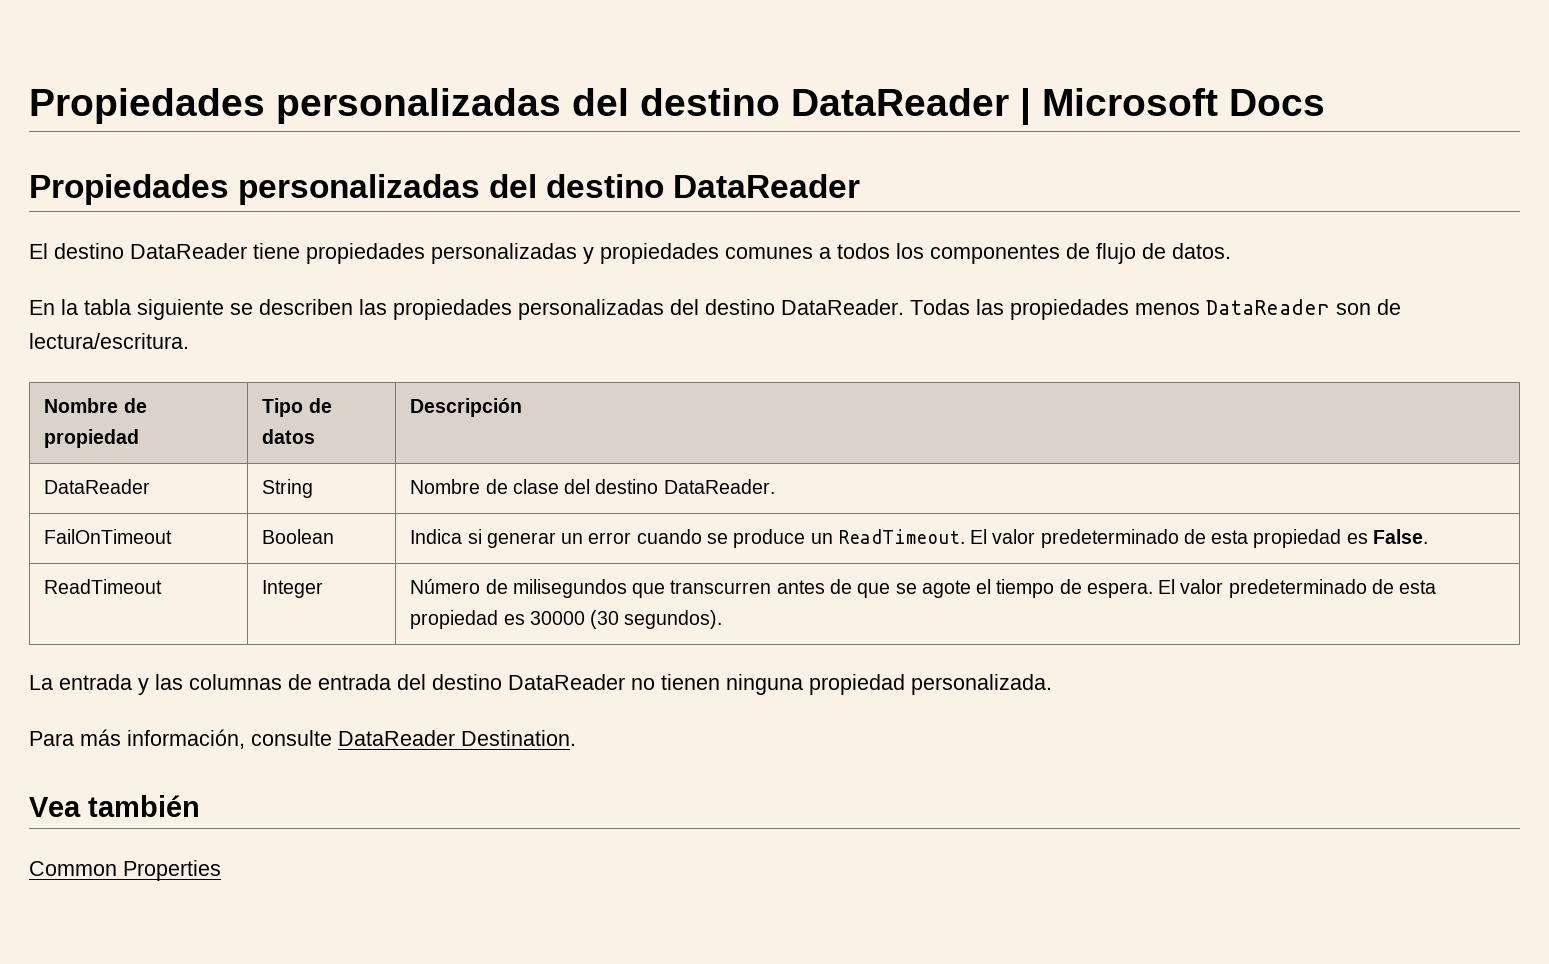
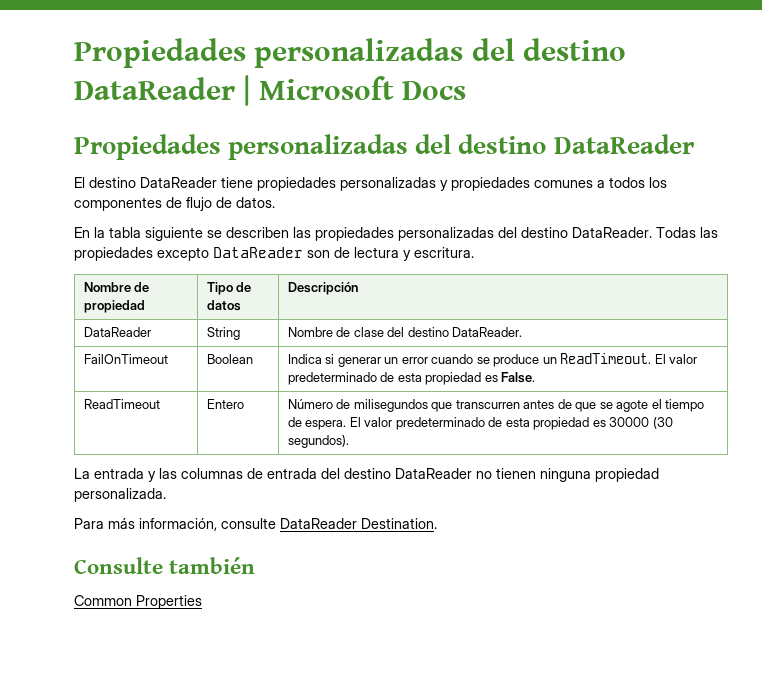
[1135,303,1200,315] menos -> [157,247,209,261] excepto
[29,333,189,349] lectura/escritura. -> [354,247,474,261] lectura y escritura.
[262,580,324,598] Integer -> [206,399,244,409] Entero
[29,797,81,817] Vea -> [74,557,163,574] Consulte

